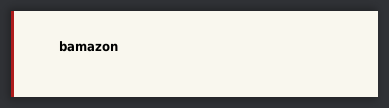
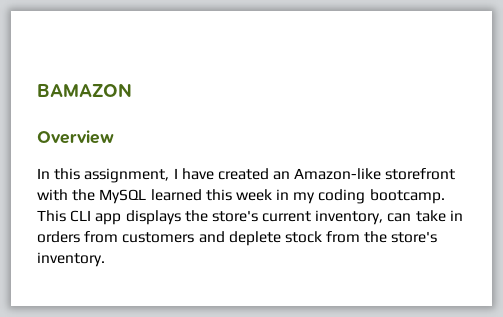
[59,41,118,52] bamazon -> [37,83,132,97] [37,130,114,144] [37,168,456,183] [37,189,445,204] [37,210,463,225] [37,231,438,246] [37,252,105,267] BAMAZON // Overview // In this assignment, I have created an Amazon-like storefront with the MySQL learned this week in my coding bootcamp. This CLI app displays the store's current inventory, can take in orders from customers and deplete stock from the store's inventory.

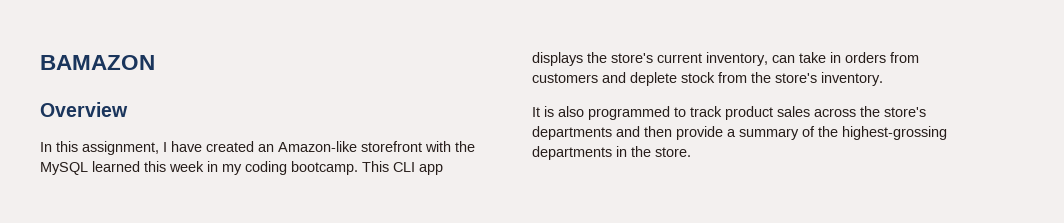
(105, 259) none -> [532,106,926,120] [532,126,947,140] [532,146,691,160] // It is also programmed to track product sales across the store's departments and then provide a summary of the highest-grossing departments in the store.

